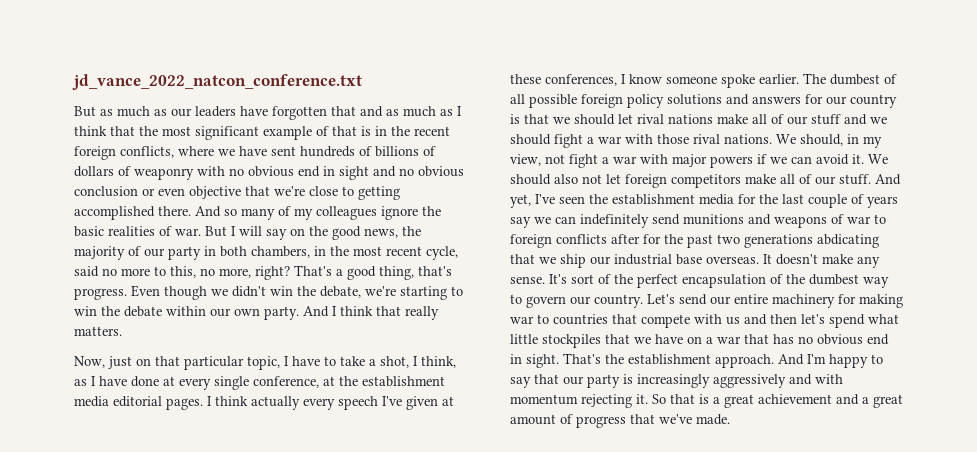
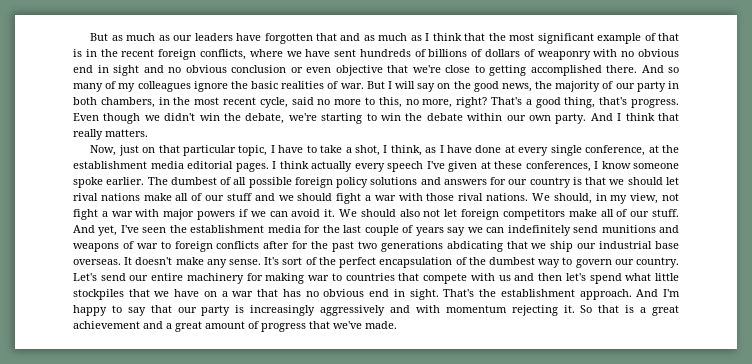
[72,74,362,90] jd_vance_2022_natcon_conference.txt // -> (90, 37) none

